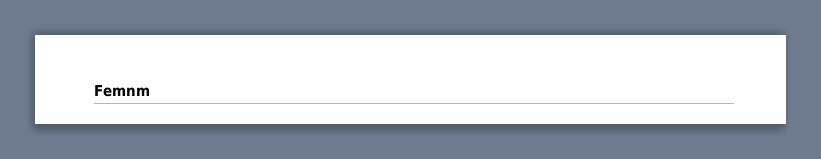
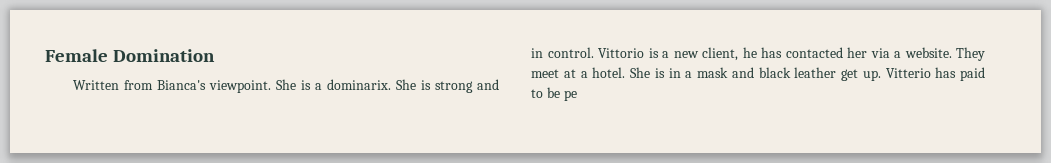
[94,85,150,97] Femnm -> [45,49,216,62] [73,79,500,93] [531,47,985,61] [531,67,985,81] [531,87,577,101] Female Domination // Written from Bianca's viewpoint. She is a dominarix. She is strong and in control. Vittorio is a new client, he has contacted her via a website. They meet at a hotel. She is in a mask and black leather get up. Vitterio has paid to be pe

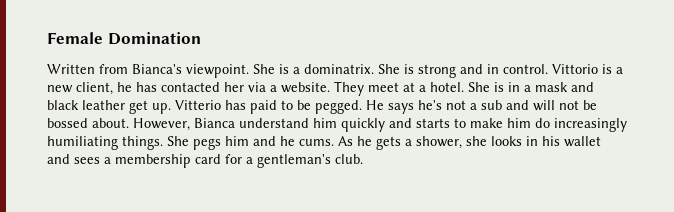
[327,79,392,90] dominarix. -> [304,64,374,74] dominatrix.
[563,90,577,101] pe -> [315,100,597,114] [47,118,627,132] [47,136,601,150] [47,154,363,168] pegged. He says he's not a sub and will not be bossed about. However, Bianca understand him quickly and starts to make him do increasingly humiliating things. She pegs him and he cums. As he gets a shower, she looks in his wallet and sees a membership card for a gentleman's club.

